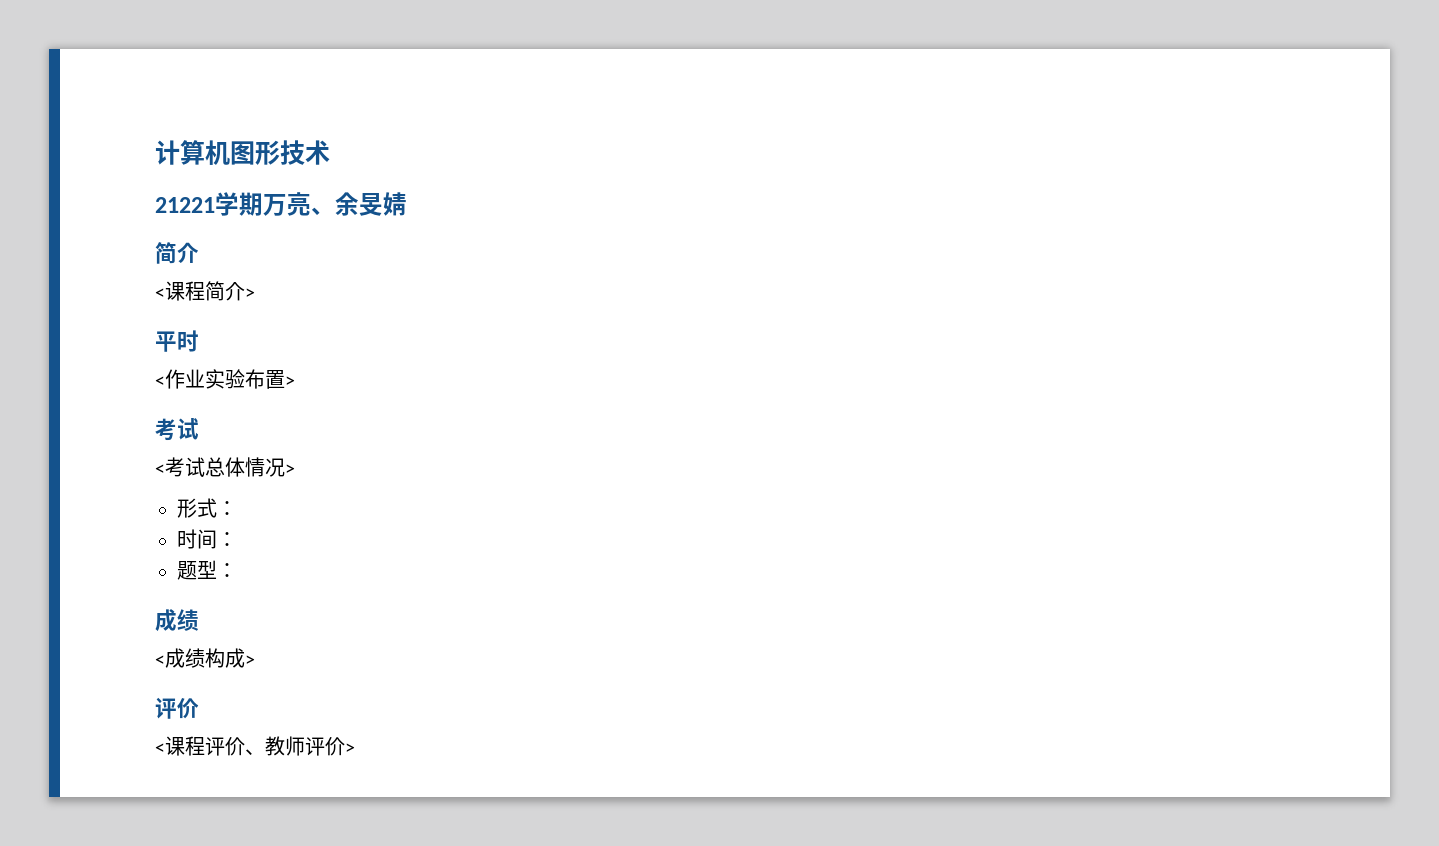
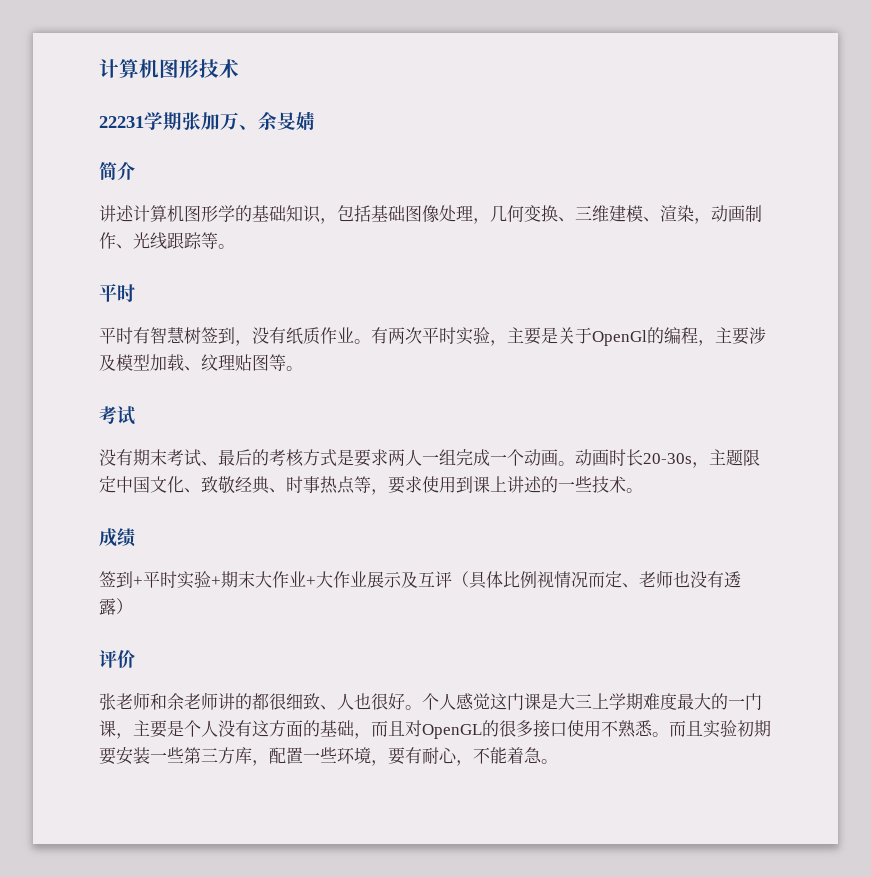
[155,192,311,216] 21221学期万亮 -> [99,112,239,130] 22231学期张加万
[155,281,255,301] [155,330,199,352] [155,369,295,389] [155,418,199,441] [155,457,295,477] [177,498,237,518] [177,529,237,549] [177,560,237,580] [155,609,199,632] [155,648,255,668] [155,697,199,719] [155,736,355,756] <课程简介> // 平时 // <作业实验布置> // 考试 // <考试总体情况> // 形式： // 时间： // 题型： // 成绩 // <成绩构成> // 评价 // <课程评价、教师评价> -> [99,205,762,224] [99,232,235,250] [99,284,135,302] [99,327,766,346] [99,354,303,371] [99,406,135,425] [99,449,760,468] [99,476,643,495] [99,528,136,547] [99,570,741,589] [99,598,133,615] [99,650,135,668] [99,692,762,710] [99,720,771,739] [99,747,558,766] 讲述计算机图形学的基础知识，包括基础图像处理，几何变换、三维建模、渲染，动画制作、光线跟踪等。 // 平时 // 平时有智慧树签到，没有纸质作业。有两次平时实验，主要是关于OpenGl的编程，主要涉及模型加载、纹理贴图等。 // 考试 // 没有期末考试、最后的考核方式是要求两人一组完成一个动画。动画时长20-30s，主题限定中国文化、致敬经典、时事热点等，要求使用到课上讲述的一些技术。 // 成绩 // 签到+平时实验+期末大作业+大作业展示及互评（具体比例视情况而定、老师也没有透露） // 评价 // 张老师和余老师讲的都很细致、人也很好。个人感觉这门课是大三上学期难度最大的一门课，主要是个人没有这方面的基础，而且对OpenGL的很多接口使用不熟悉。而且实验初期要安装一些第三方库，配置一些环境，要有耐心，不能着急。

